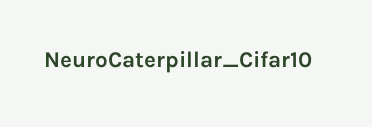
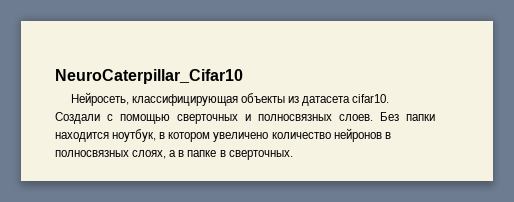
(312, 62) none -> [70,92,390,106] [55,112,435,124] [55,128,391,142] [55,150,293,160] // Нейросеть, классифицирующая объекты из датасета cifar10. Создали с помощью сверточных и полносвязных слоев. Без папки находится ноутбук, в котором увеличено количество нейронов в полносвязных слоях, а в папке в сверточных.

